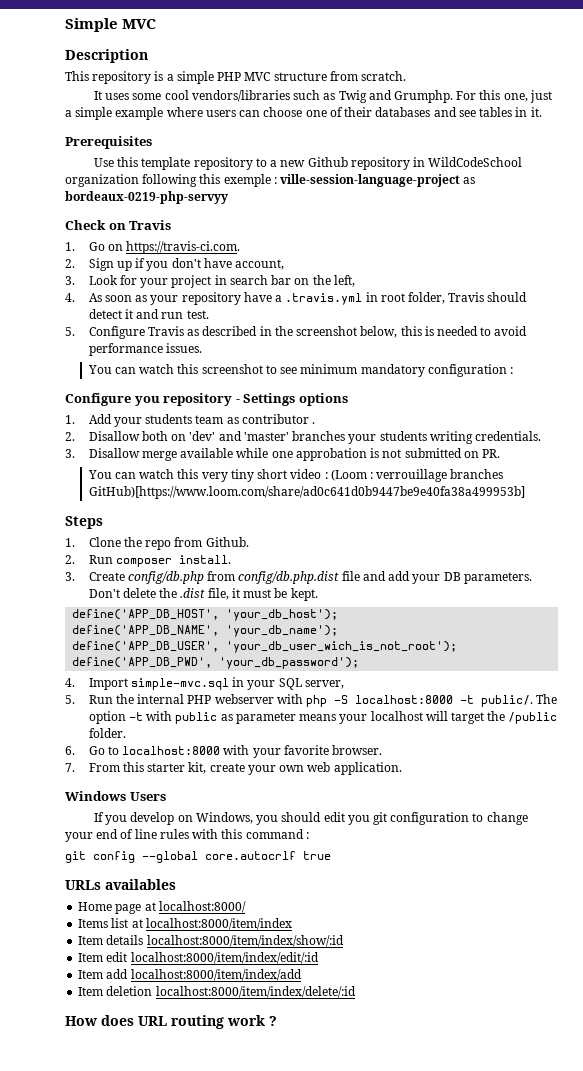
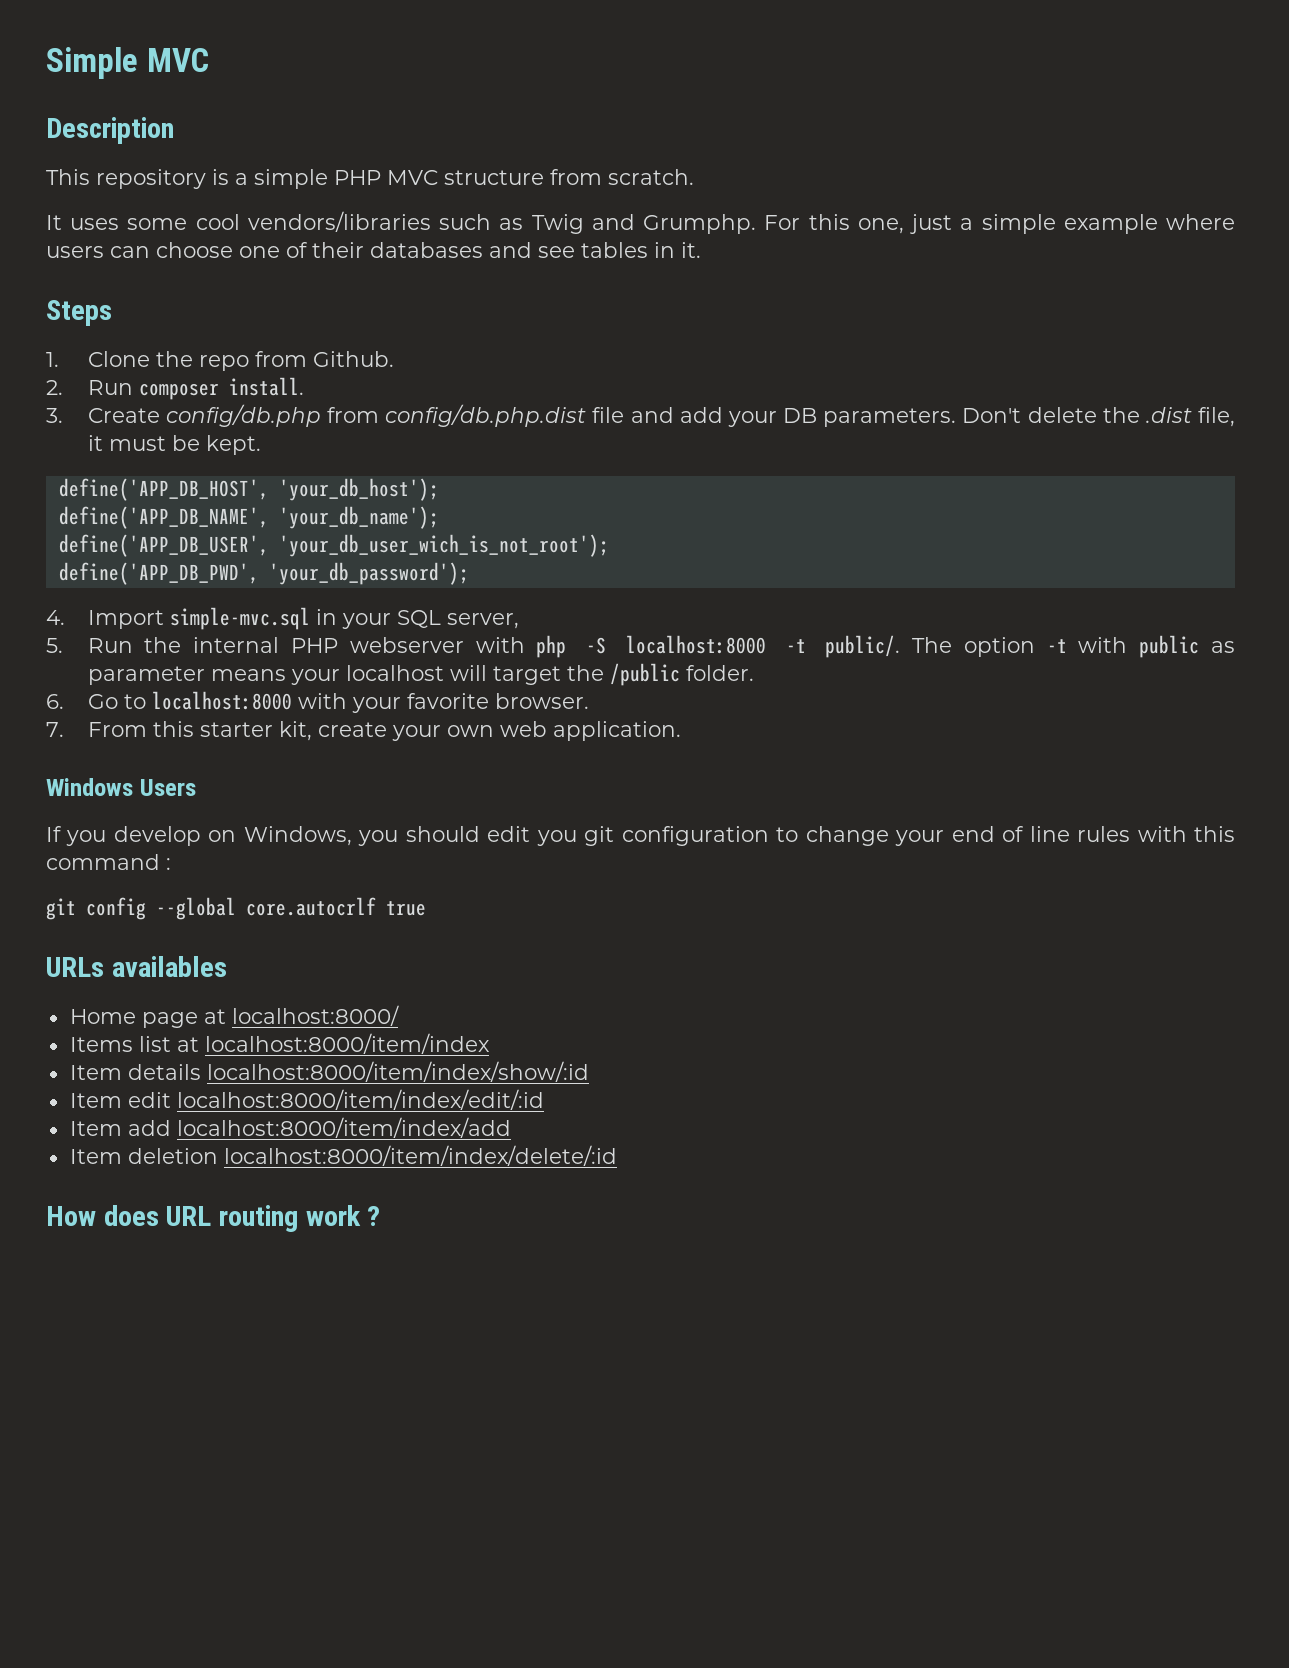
[65,136,152,149] [93,157,523,170] [65,174,476,187] [65,191,228,204] [65,220,172,230] [65,241,241,254] [65,258,285,271] [65,275,355,288] [65,292,528,305] [88,309,209,319] [65,326,528,339] [88,343,202,356] [87,364,513,377] [65,393,348,406] [65,414,316,427] [65,431,541,444] [65,448,500,461] [87,469,504,482] [88,486,525,499] // Prerequisites // Use this template repository to a new Github repository in WildCodeSchool organization following this exemple : ville-session-language-project as bordeaux-0219-php-servyy // Check on Travis // 1. Go on https://travis-ci.com. // 2. Sign up if you don't have account, // 3. Look for your project in search bar on the left, // 4. As soon as your repository have a .travis.yml in root folder, Travis should detect it and run test. // 5. Configure Travis as described in the screenshot below, this is needed to avoid performance issues. // You can watch this screenshot to see minimum mandatory configuration : // Configure you repository - Settings options // 1. Add your students team as contributor . // 2. Disallow both on 'dev' and 'master' branches your students writing credentials. // 3. Disallow merge available while one approbation is not submitted on PR. // You can watch this very tiny short video : (Loom : verrouillage branches GitHub)[https://www.loom.com/share/ad0c641d0b9447be9e40fa38a499953b] -> (701, 250) none

